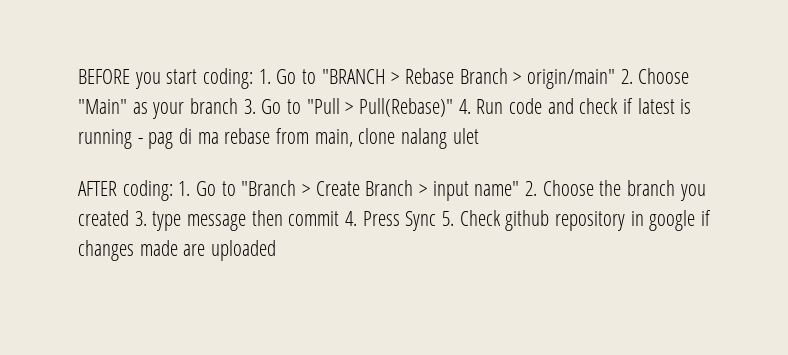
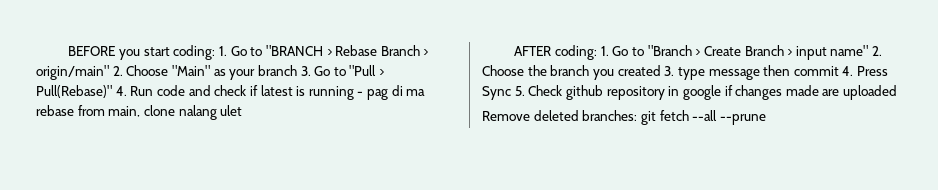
(277, 250) none -> [482,110,766,125] // Remove deleted branches: git fetch --all --prune

